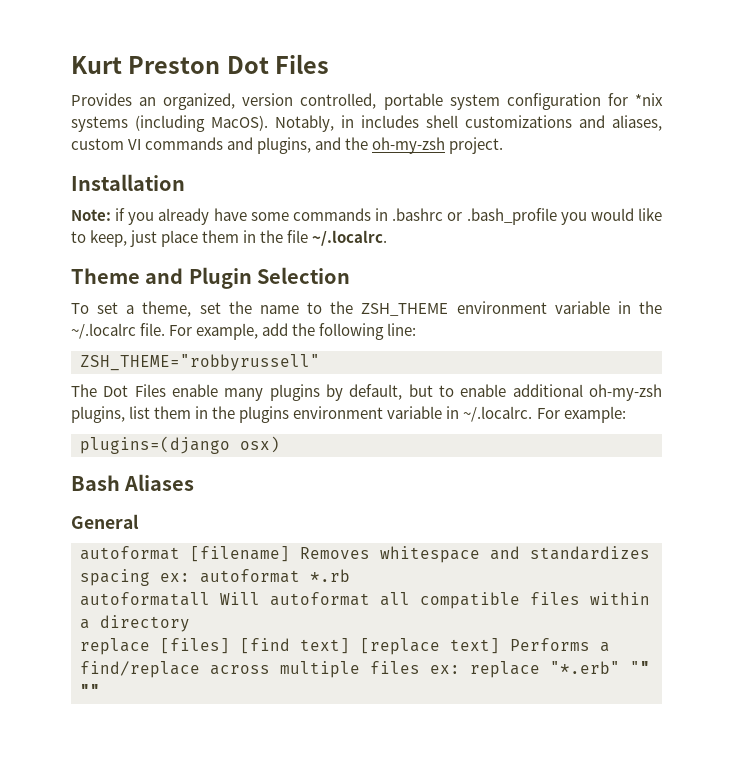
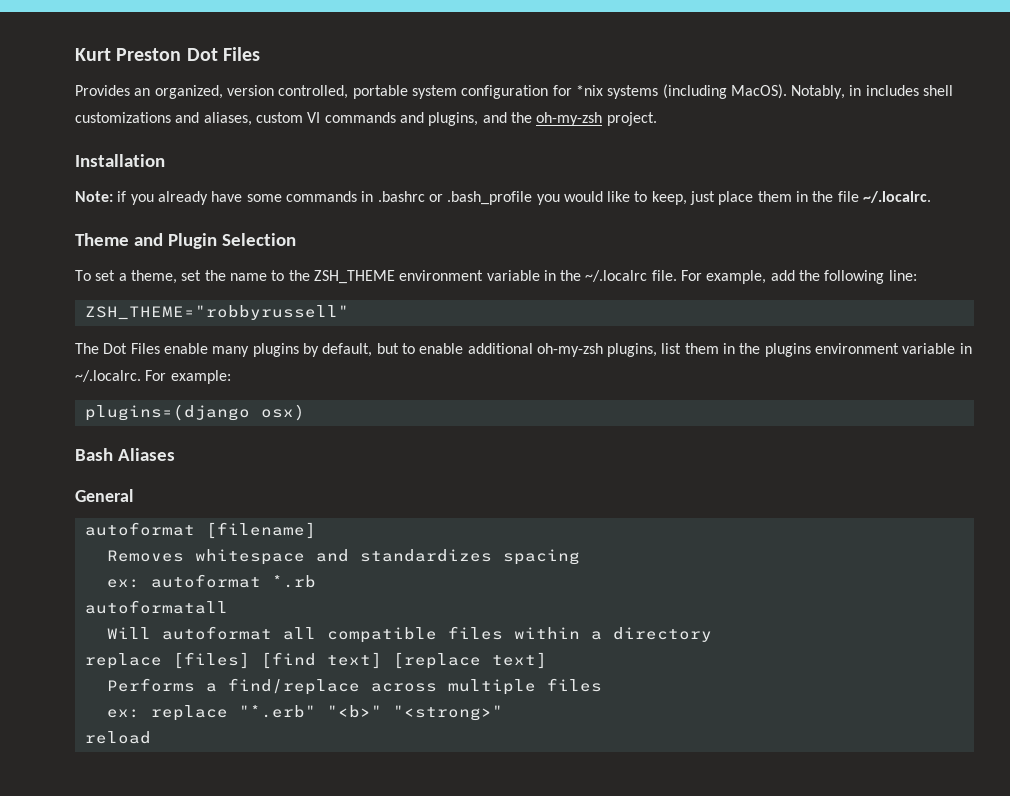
(290, 554) none -> (316, 530) //
(150, 577) none -> (580, 557) //
(210, 599) none -> (228, 607) //
(500, 646) none -> (547, 660) //
(420, 667) none -> (602, 685) //
[630,661,650,674] [80,684,100,697] "" "" -> [326,705,503,721] [84,731,151,744] "<b>" "<strong>" // reload

